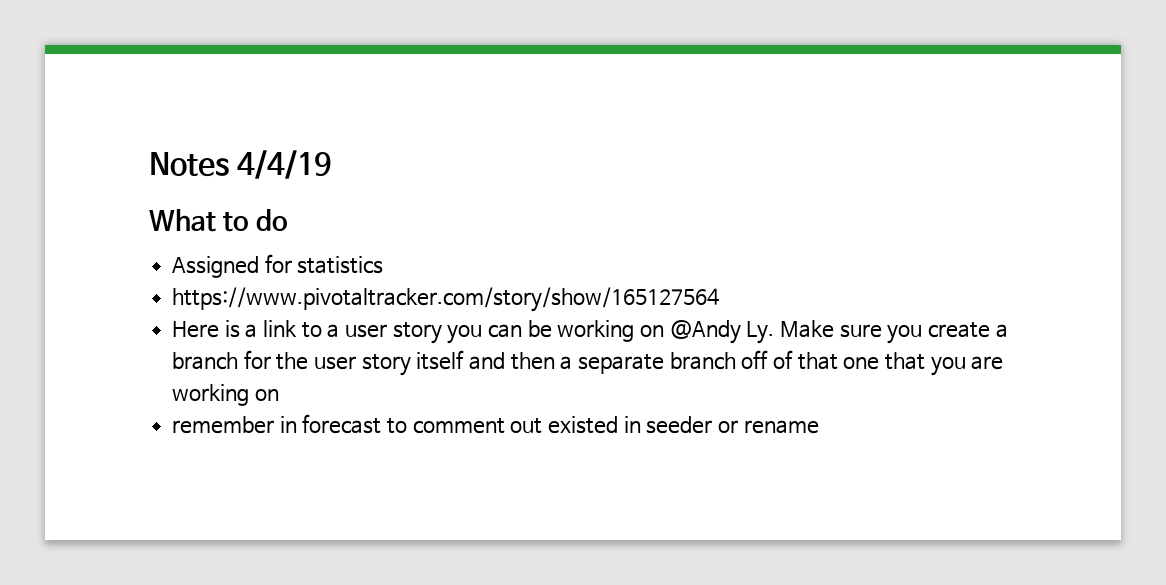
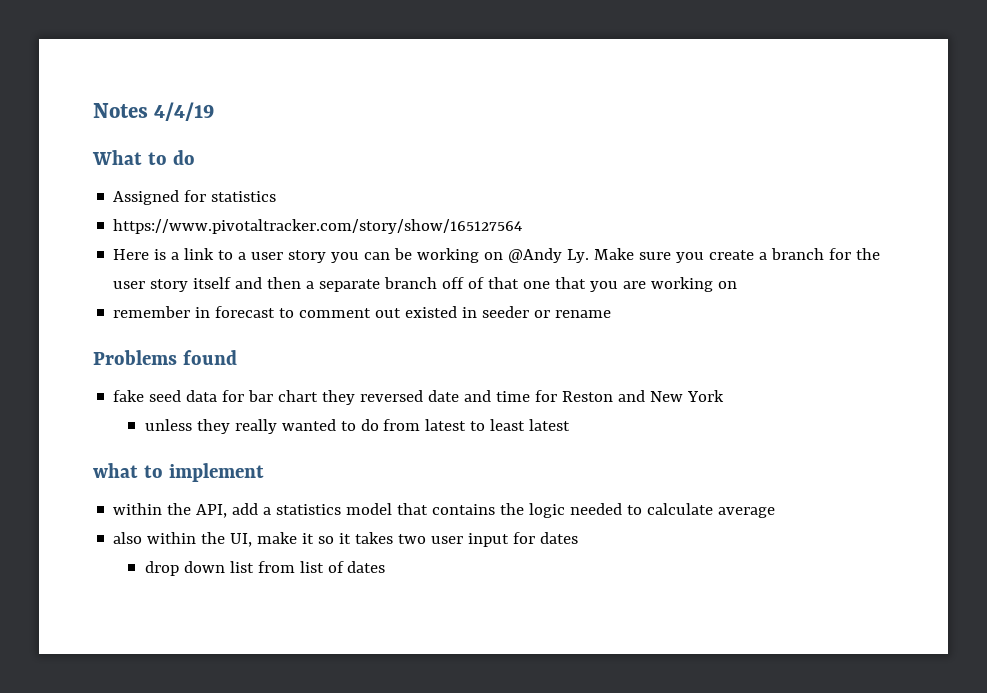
(819, 427) none -> [93,350,237,365] [113,390,725,405] [144,419,571,434] [93,463,264,482] [113,503,776,518] [113,532,579,547] [144,561,386,576] // Problems found // fake seed data for bar chart they reversed date and time for Reston and New York // unless they really wanted to do from latest to least latest // what to implement // within the API, add a statistics model that contains the logic needed to calculate average // also within the UI, make it so it takes two user input for dates // drop down list from list of dates

